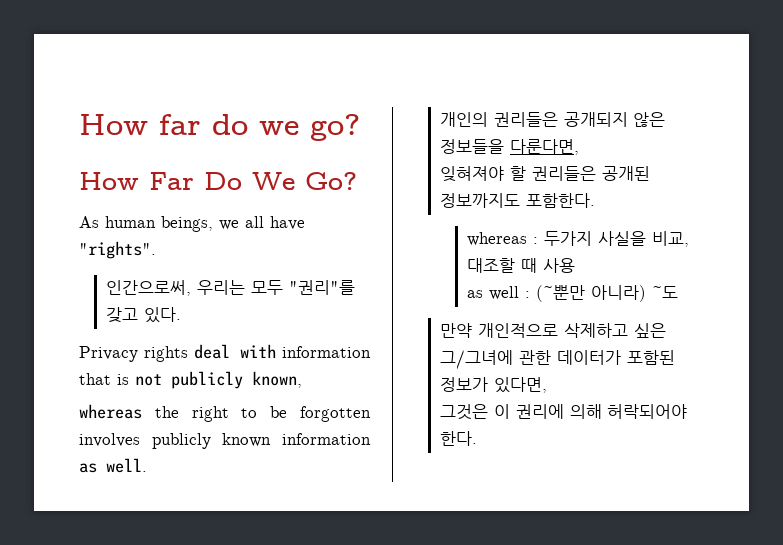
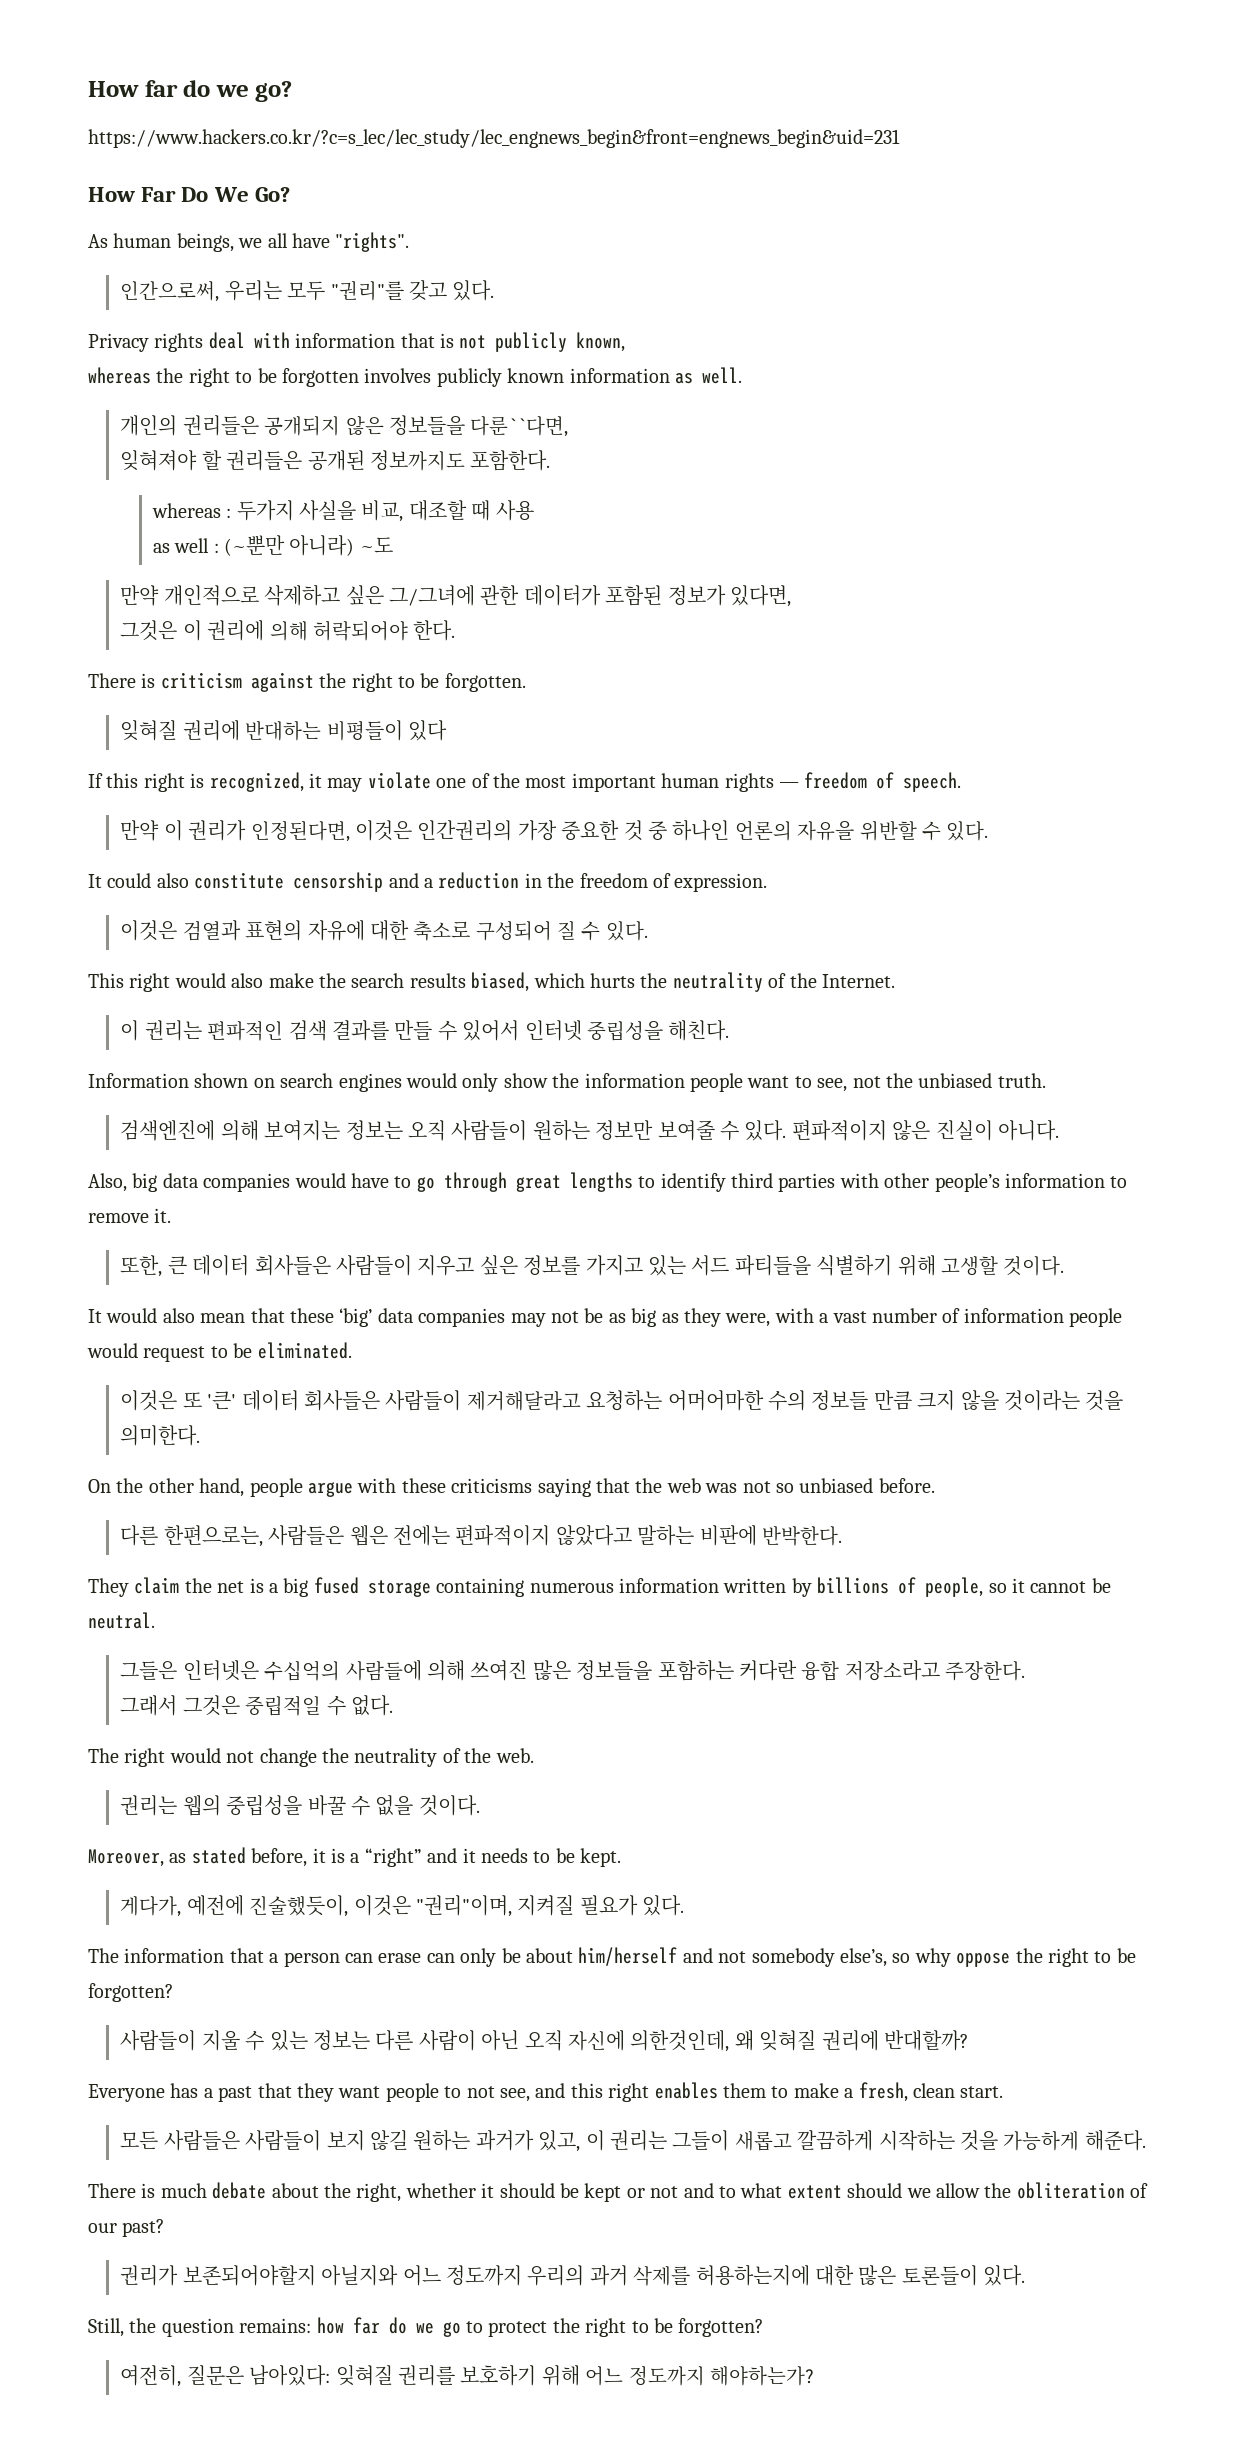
(360, 127) none -> [88,129,900,148] // https://www.hackers.co.kr/?c=s_lec/lec_study/lec_engnews_begin&front=engnews_begin&uid=231
[509,139,579,155] 다룬다면, -> [470,416,569,437] 다룬``다면,
(477, 438) none -> [88,672,526,692] [120,720,447,741] [88,772,962,792] [120,820,989,842] [88,872,768,892] [120,920,648,941] [88,972,895,992] [120,1020,730,1041] [88,1073,1046,1092] [120,1120,1060,1141] [88,1172,1128,1192] [88,1208,172,1223] [120,1255,1065,1277] [88,1308,1123,1327] [87,1342,352,1362] [120,1390,1124,1411] [120,1425,201,1446] [88,1478,935,1497] [120,1525,843,1547] [88,1577,1111,1597] [88,1612,155,1629] [120,1660,1025,1681] [120,1695,394,1716] [88,1748,534,1767] [120,1795,480,1816] [88,1847,622,1867] [120,1895,685,1917] [88,1947,1136,1967] [88,1983,173,2002] [120,2030,969,2052] [88,2082,1004,2102] [120,2130,1146,2152] [88,2182,1149,2202] [88,2219,165,2237] [120,2265,1026,2286] [88,2317,764,2337] [120,2365,814,2387] // There is criticism against the right to be forgotten. // 잊혀질 권리에 반대하는 비평들이 있다 // If this right is recognized, it may violate one of the most important human rights ― freedom of speech. // 만약 이 권리가 인정된다면, 이것은 인간권리의 가장 중요한 것 중 하나인 언론의 자유을 위반할 수 있다. // It could also constitute censorship and a reduction in the freedom of expression. // 이것은 검열과 표현의 자유에 대한 축소로 구성되어 질 수 있다. // This right would also make the search results biased, which hurts the neutrality of the Internet. // 이 권리는 편파적인 검색 결과를 만들 수 있어서 인터넷 중립성을 해친다. // Information shown on search engines would only show the information people want to see, not the unbiased truth. // 검색엔진에 의해 보여지는 정보는 오직 사람들이 원하는 정보만 보여줄 수 있다. 편파적이지 않은 진실이 아니다. // Also, big data companies would have to go through great lengths to identify third parties with other people’s information to remove it. // 또한, 큰 데이터 회사들은 사람들이 지우고 싶은 정보를 가지고 있는 서드 파티들을 식별하기 위해 고생할 것이다. // It would also mean that these ‘big’ data companies may not be as big as they were, with a vast number of information people would request to be eliminated. // 이것은 또 '큰' 데이터 회사들은 사람들이 제거해달라고 요청하는 어머어마한 수의 정보들 만큼 크지 않을 것이라는 것을 의미한다. // On the other hand, people argue with these criticisms saying that the web was not so unbiased before. // 다른 한편으로는, 사람들은 웹은 전에는 편파적이지 않았다고 말하는 비판에 반박한다. // They claim the net is a big fused storage containing numerous information written by billions of people, so it cannot be neutral. // 그들은 인터넷은 수십억의 사람들에 의해 쓰여진 많은 정보들을 포함하는 커다란 융합 저장소라고 주장한다. // 그래서 그것은 중립적일 수 없다. // The right would not change the neutrality of the web. // 권리는 웹의 중립성을 바꿀 수 없을 것이다. // Moreover, as stated before, it is a “right” and it needs to be kept. // 게다가, 예전에 진술했듯이, 이것은 "권리"이며, 지켜질 필요가 있다. // The information that a person can erase can only be about him/herself and not somebody else’s, so why oppose the right to be forgotten? // 사람들이 지울 수 있는 정보는 다른 사람이 아닌 오직 자신에 의한것인데, 왜 잊혀질 권리에 반대할까? // Everyone has a past that they want people to not see, and this right enables them to make a fresh, clean start. // 모든 사람들은 사람들이 보지 않길 원하는 과거가 있고, 이 권리는 그들이 새롭고 깔끔하게 시작하는 것을 가능하게 해준다. // There is much debate about the right, whether it should be kept or not and to what extent should we allow the obliteration of our past? // 권리가 보존되어야할지 아닐지와 어느 정도까지 우리의 과거 삭제를 허용하는지에 대한 많은 토론들이 있다. // Still, the question remains: how far do we go to protect the right to be forgotten? // 여전히, 질문은 남아있다: 잊혀질 권리를 보호하기 위해 어느 정도까지 해야하는가?

